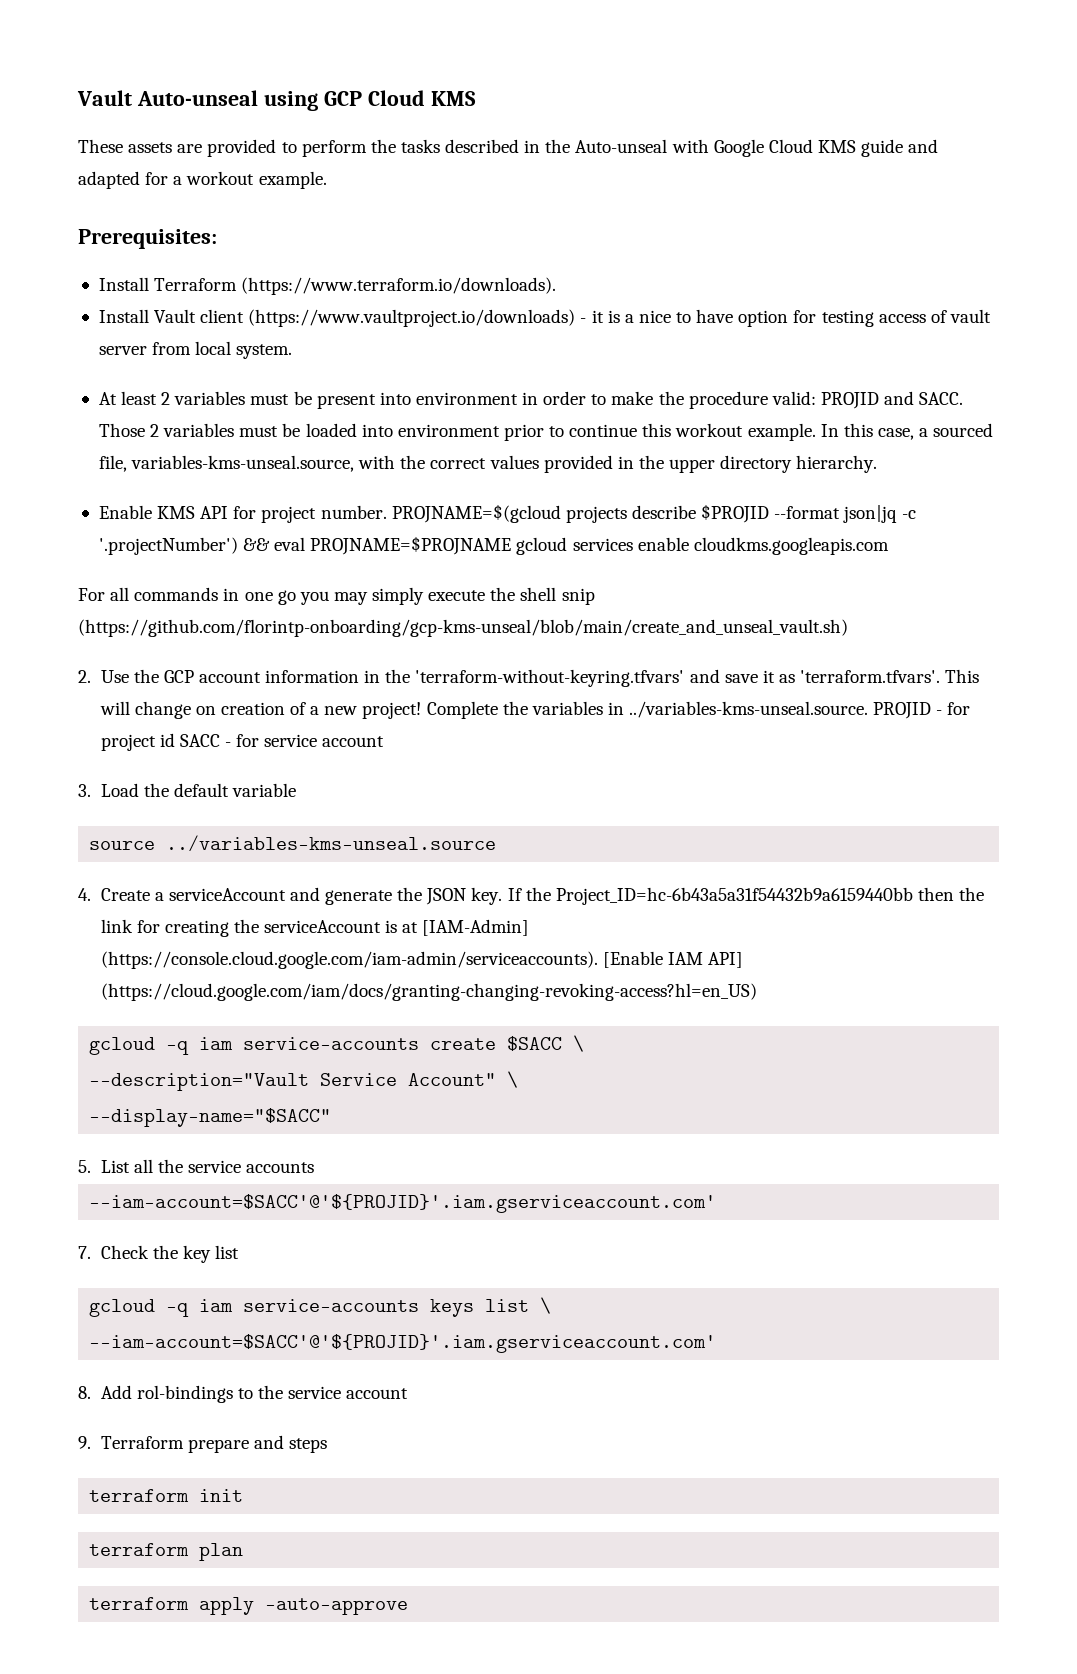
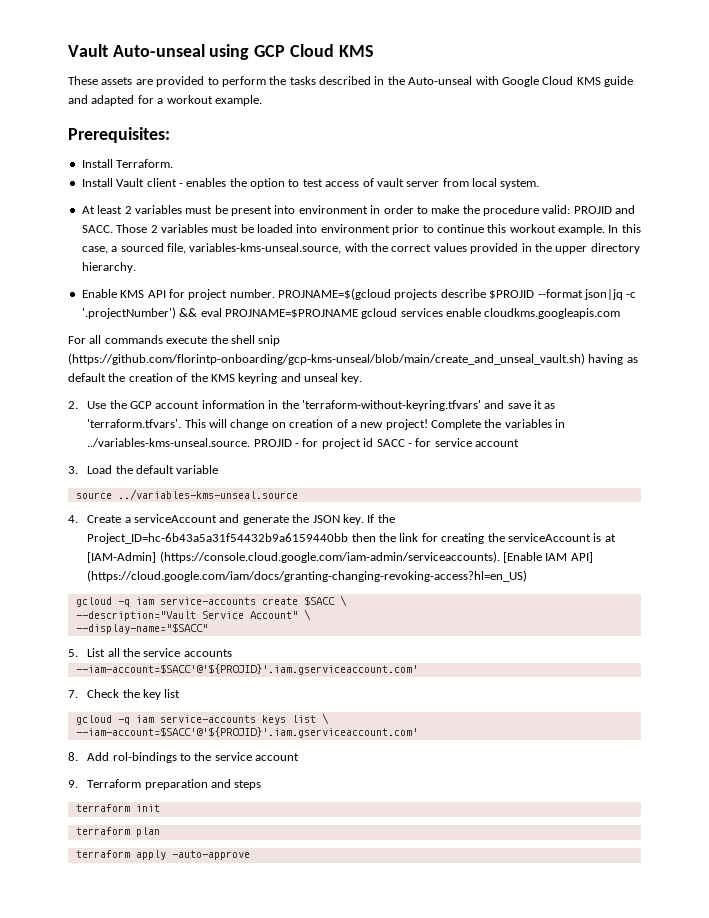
[154,277,557,295] Terraform (https://www.terraform.io/downloads). -> [116,159,174,168] Terraform.
[248,309,874,327] (https://www.vaultproject.io/downloads) - it is a nice to have option for testing -> [178,178,323,189] - enables the option to test
[223,587,425,605] in one go you may simply -> (163, 339) none
(848, 628) none -> [588,354,638,365] [68,373,363,384] having as default the creation of the KMS keyring and unseal key.
[187,1439,249,1453] prepare -> [144,779,208,790] preparation

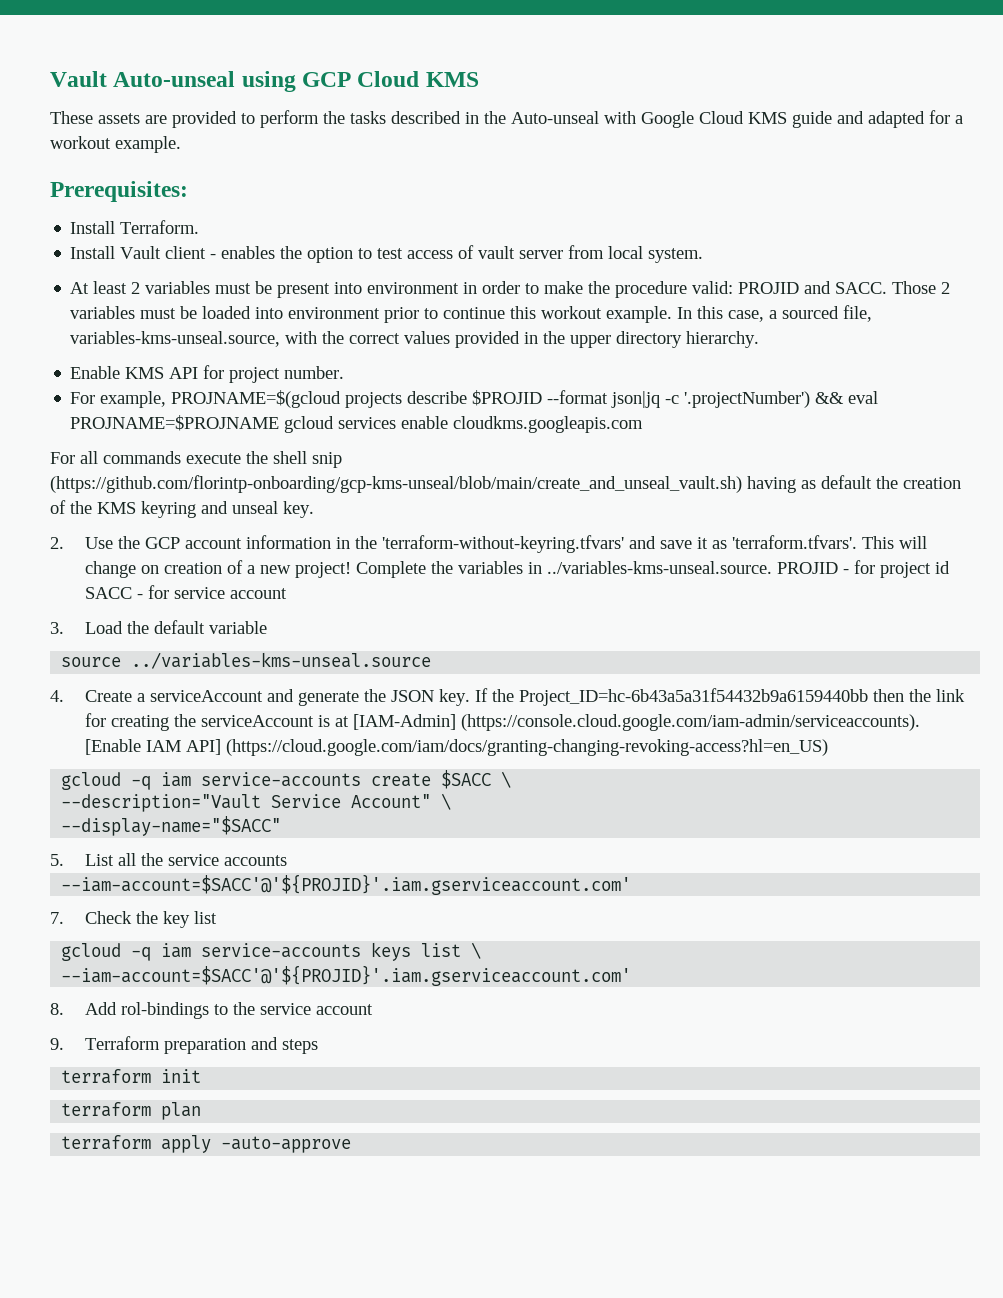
(275, 293) none -> [70,391,167,408] // For example,

